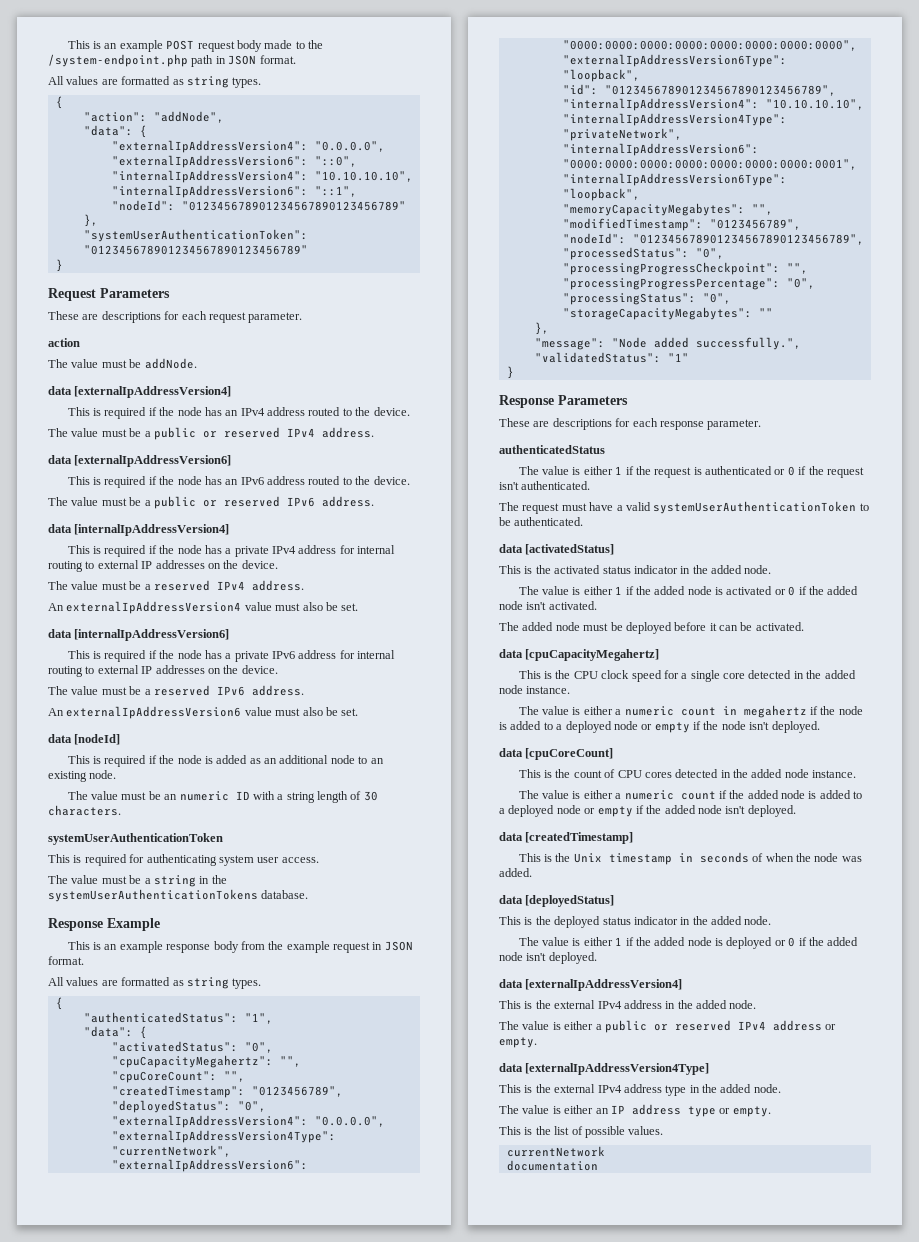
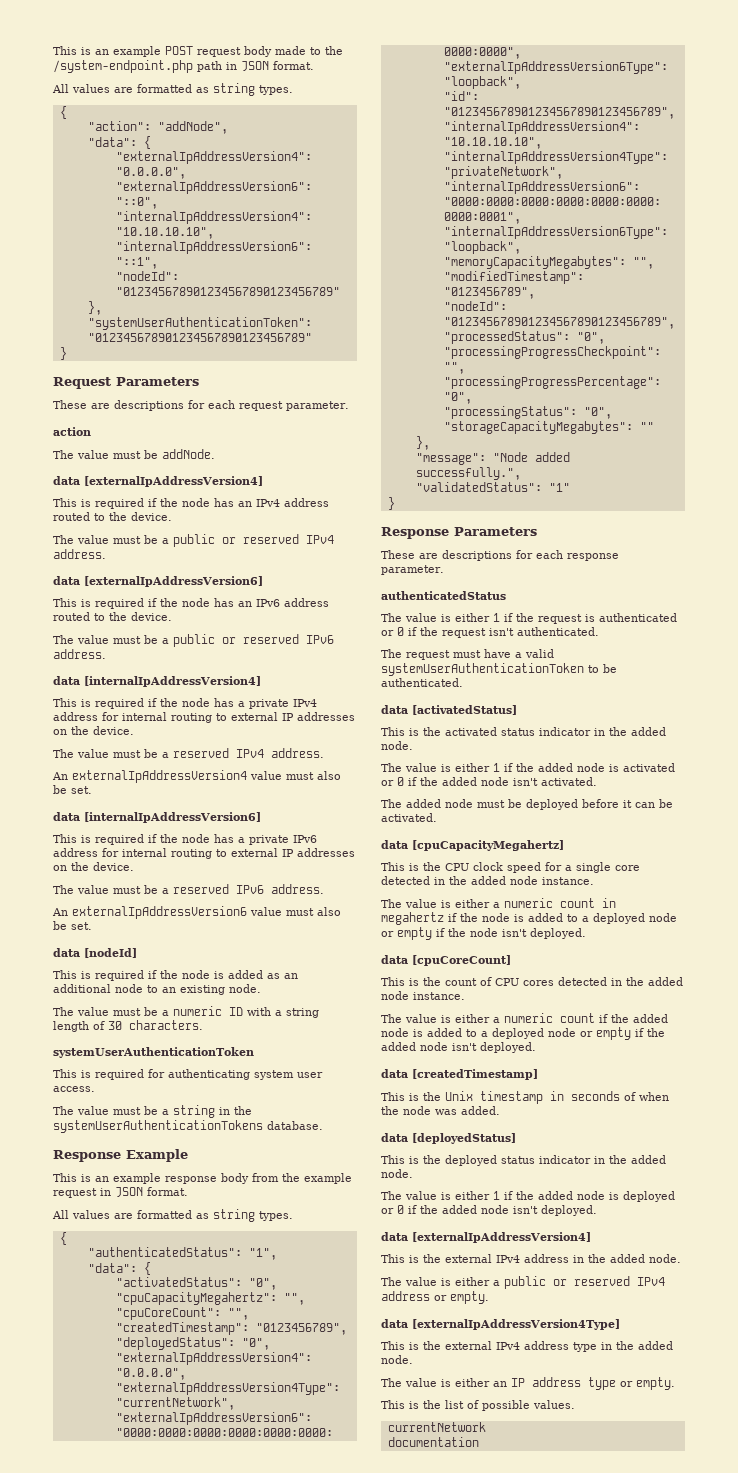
[164,794,178,800] an -> [162,1010,169,1016] a

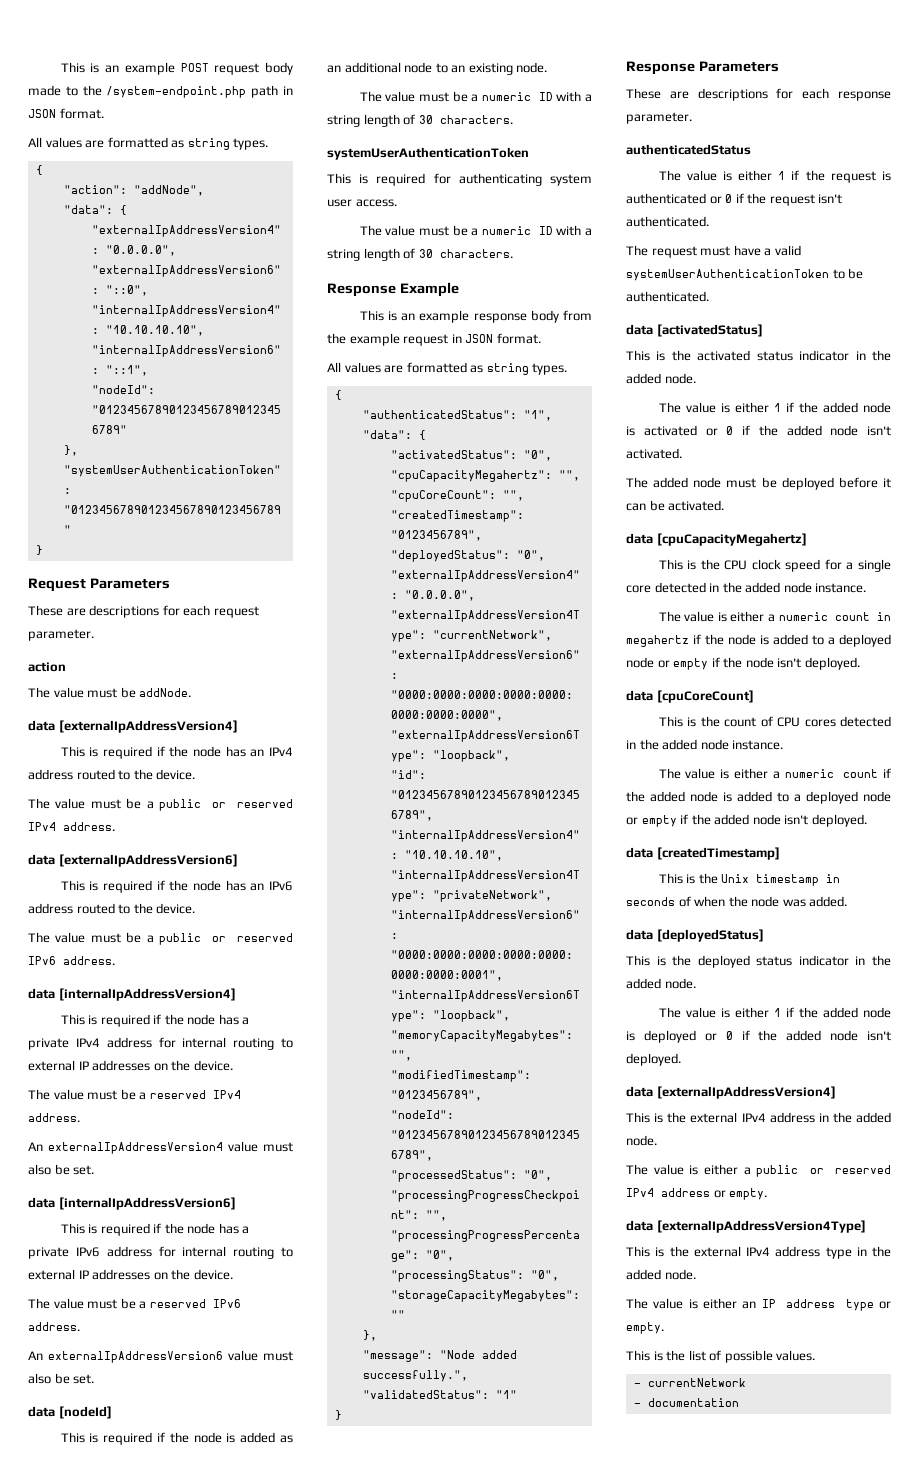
[173,1105,252,1118] [53,1120,323,1133] string in the systemUserAuthenticationTokens database. -> [482,225,592,236] [327,248,513,261] numeric ID with a string length of 30 characters.
(575, 1404) none -> [633,1383,641,1387] -
(486, 1427) none -> [633,1403,641,1407] -

